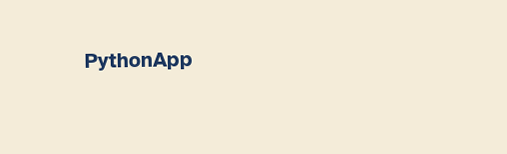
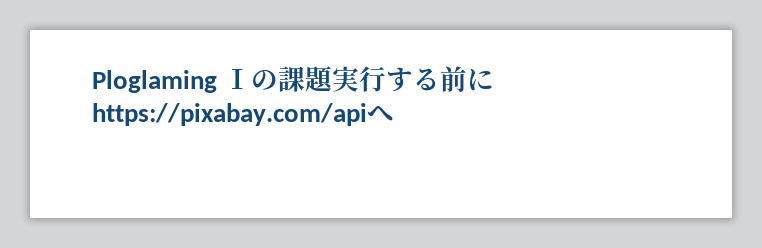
[84,52,193,71] PythonApp -> [92,66,495,93] [92,103,394,126] Ploglaming Ⅰの課題実行する前にhttps://pixabay.com/apiへ

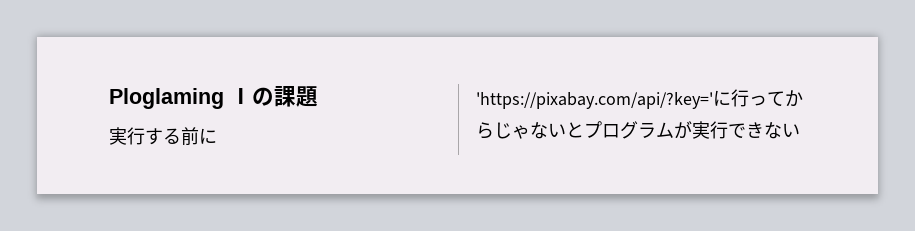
(335, 79) none -> (318, 96) //
[92,103,394,126] https://pixabay.com/apiへ -> [476,89,803,109] [476,121,800,139] 'https://pixabay.com/api/?key='に行ってからじゃないとプログラムが実行できない

